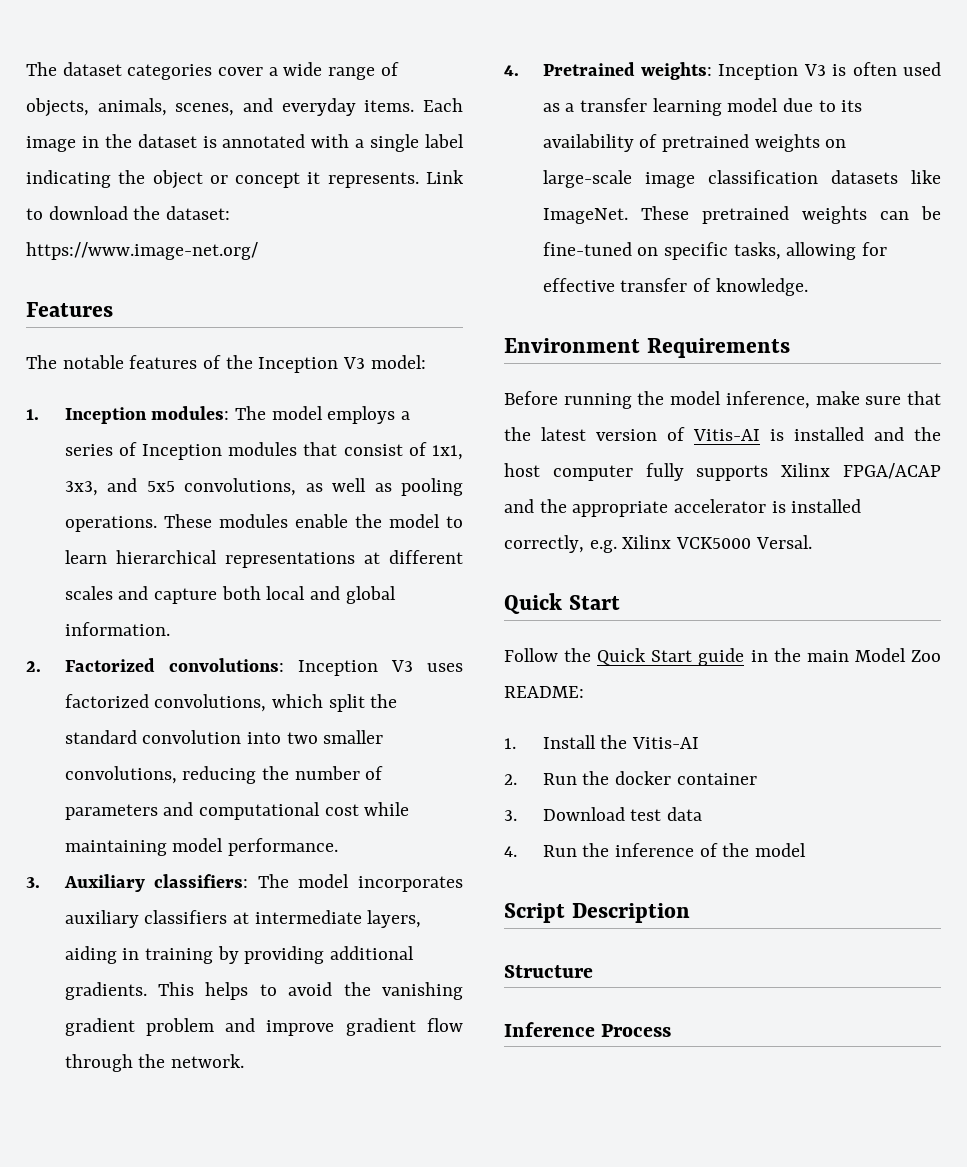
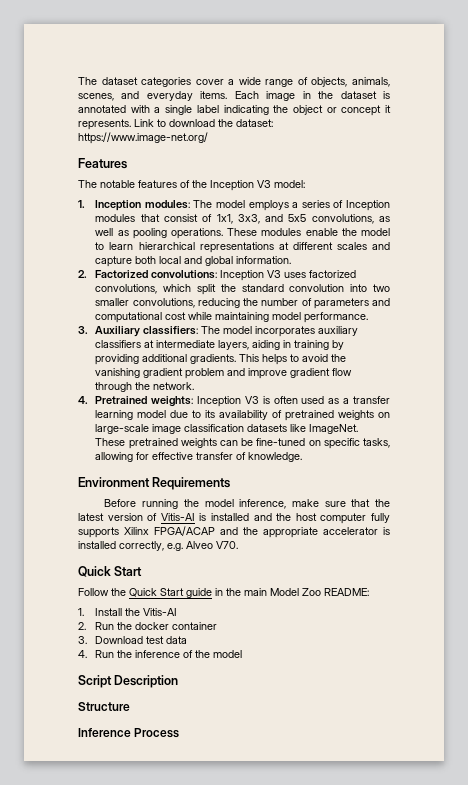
[622,535,812,549] Xilinx VCK5000 Versal. -> [186,541,238,549] Alveo V70.

